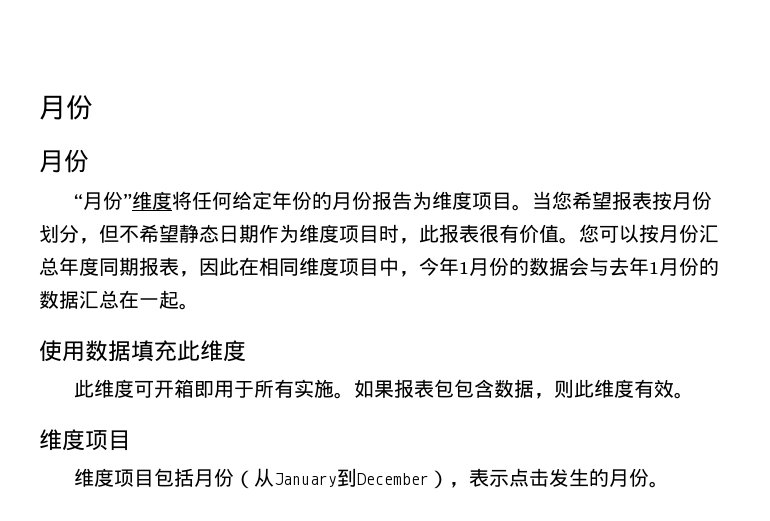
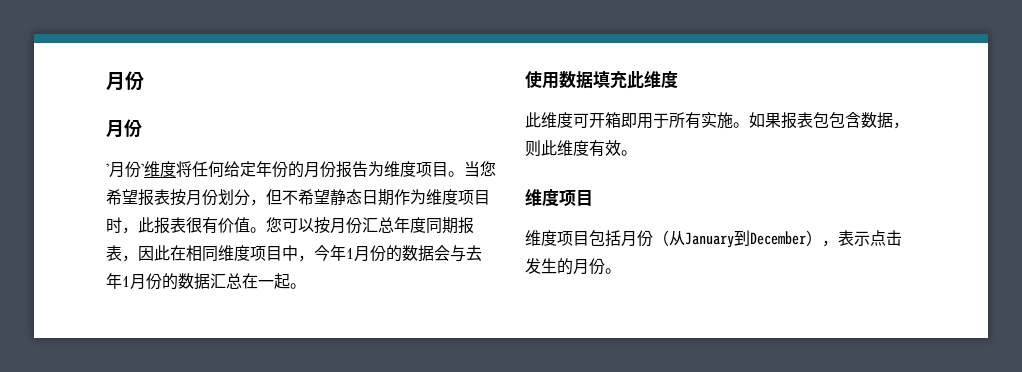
[73,191,132,210] “月份” -> [106,161,144,178] '月份'

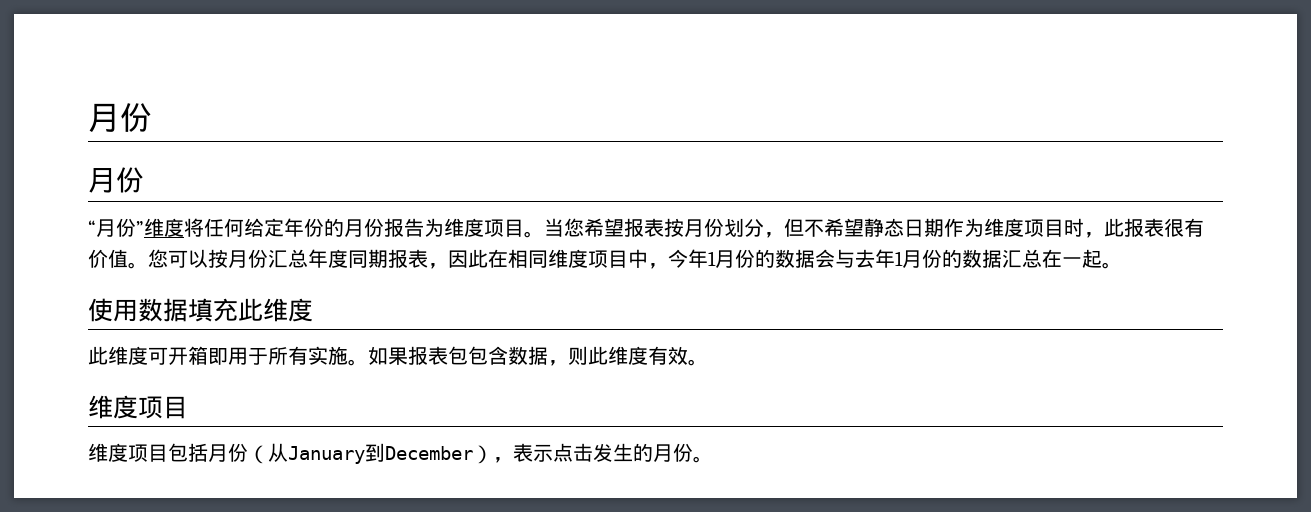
[106,161,144,178] '月份' -> [88,218,144,237] “月份”

